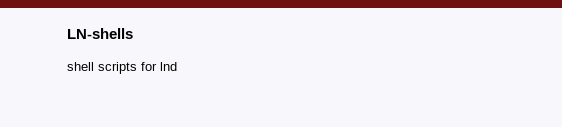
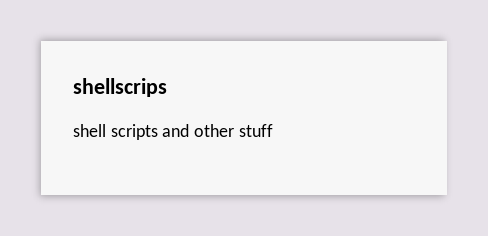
[67,28,133,39] LN-shells -> [73,78,167,97] shellscrips
[141,62,177,71] for lnd -> [162,124,273,137] and other stuff

